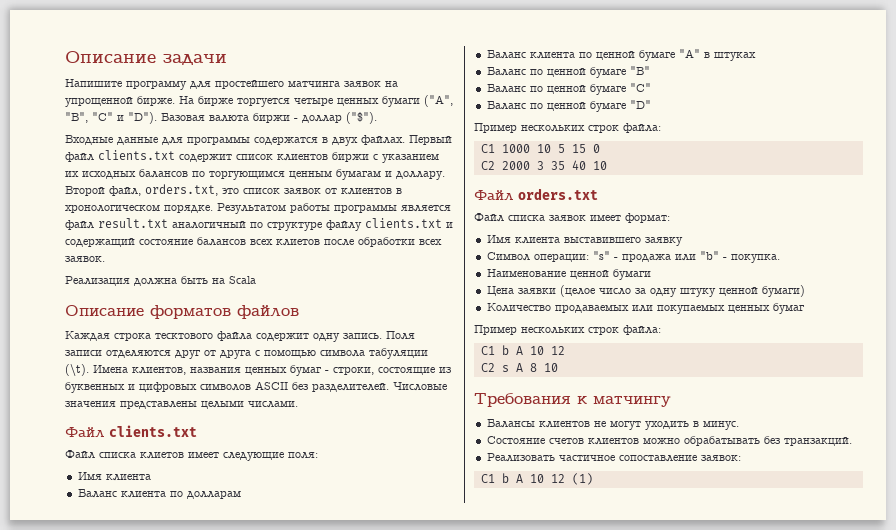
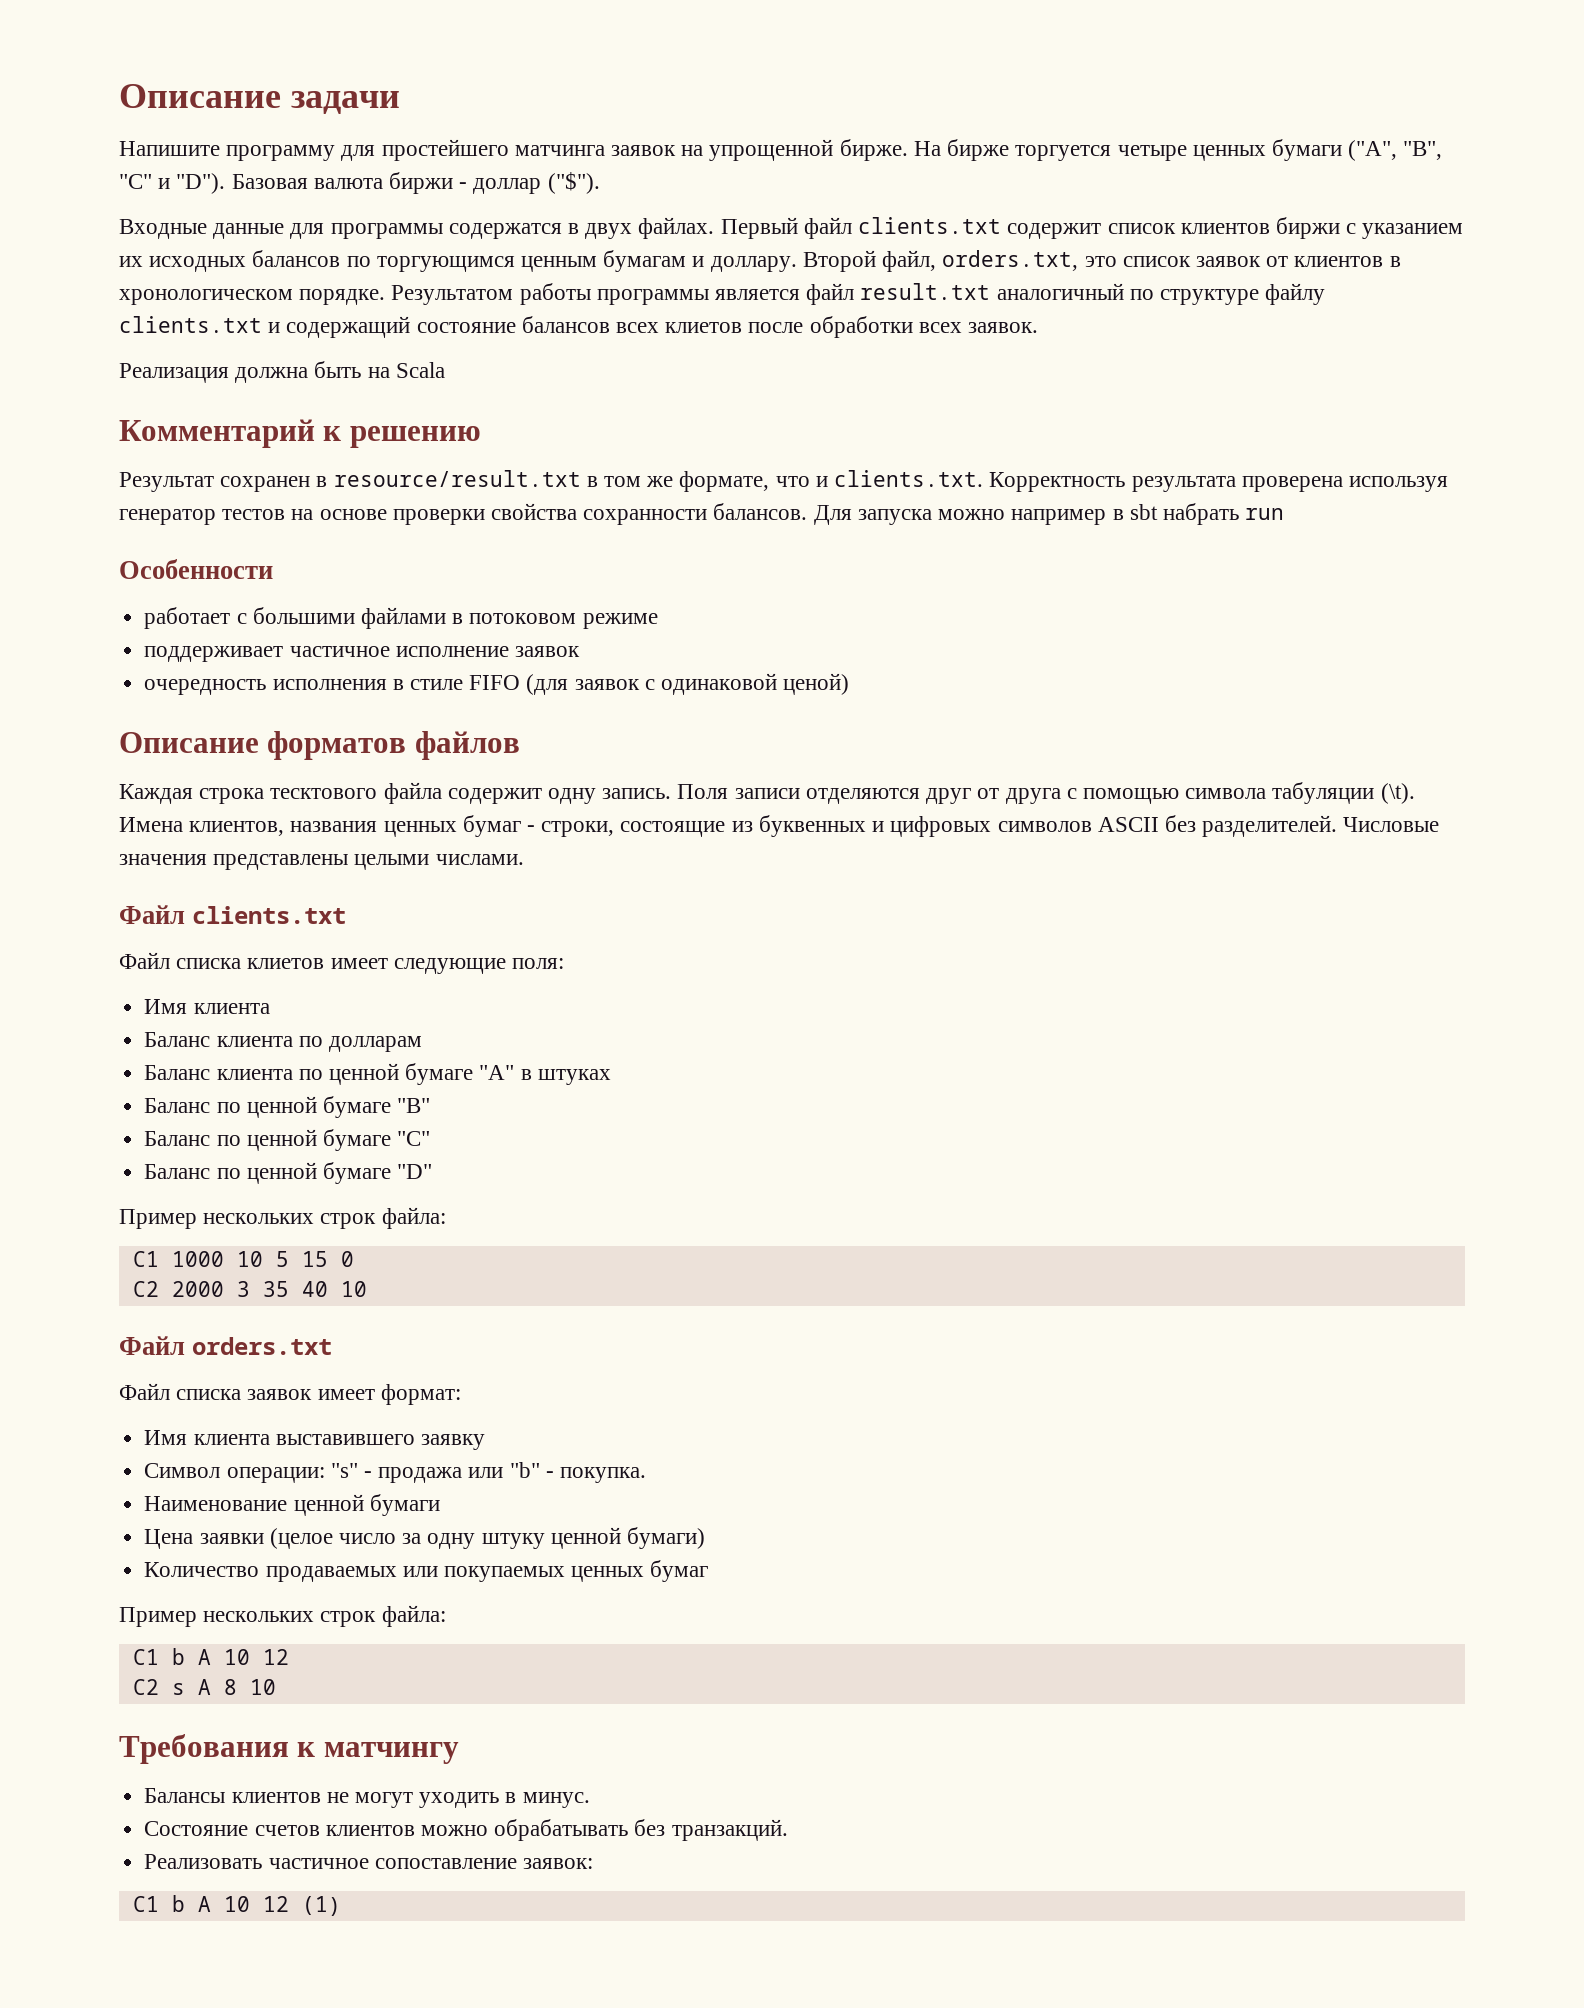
(256, 280) none -> [119,419,481,448] [119,470,1448,492] [119,503,1285,525] [119,559,273,579] [144,607,658,629] [144,646,580,662] [144,673,850,695] // Комментарий к решению // Результат сохранен в resource/result.txt в том же формате, что и clients.txt. Корректность результата проверена используя генератор тестов на основе проверки свойства сохранности балансов. Для запуска можно например в sbt набрать run // Особенности // работает с большими файлами в потоковом режиме // поддерживает частичное исполнение заявок // очередность исполнения в стиле FIFO (для заявок с одинаковой ценой)

